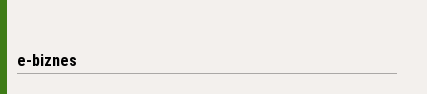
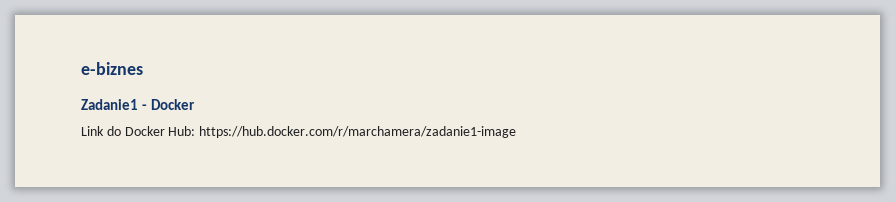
(77, 60) none -> [81,99,196,110] [81,126,517,138] // Zadanie1 - Docker // Link do Docker Hub: https://hub.docker.com/r/marchamera/zadanie1-image

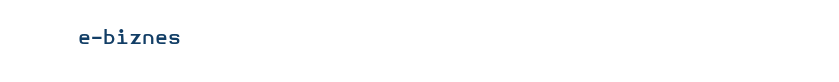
[81,99,196,110] [81,126,517,138] // Zadanie1 - Docker // Link do Docker Hub: https://hub.docker.com/r/marchamera/zadanie1-image -> (181, 36) none

